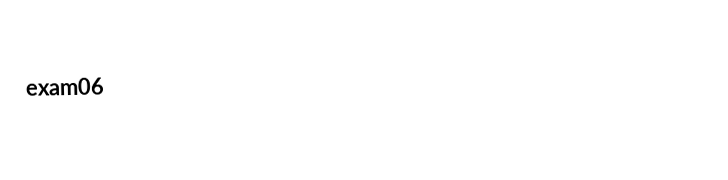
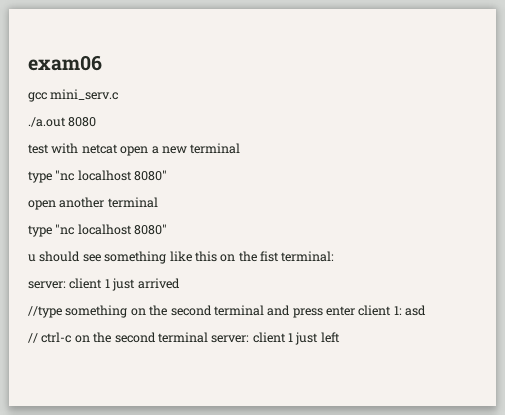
(105, 86) none -> [28,89,119,102] [28,117,97,127] [28,143,241,156] [28,170,168,183] [28,197,158,210] [28,224,168,237] [28,251,335,264] [28,278,180,291] [28,305,427,318] [28,332,340,345] // gcc mini_serv.c // ./a.out 8080 // test with netcat open a new terminal // type "nc localhost 8080" // open another terminal // type "nc localhost 8080" // u should see something like this on the fist terminal: // server: client 1 just arrived // //type something on the second terminal and press enter client 1: asd // // ctrl-c on the second terminal server: client 1 just left

